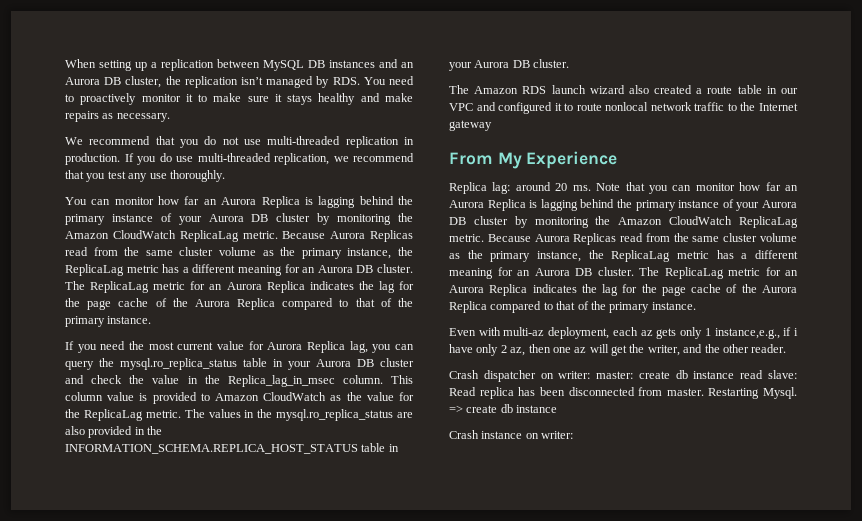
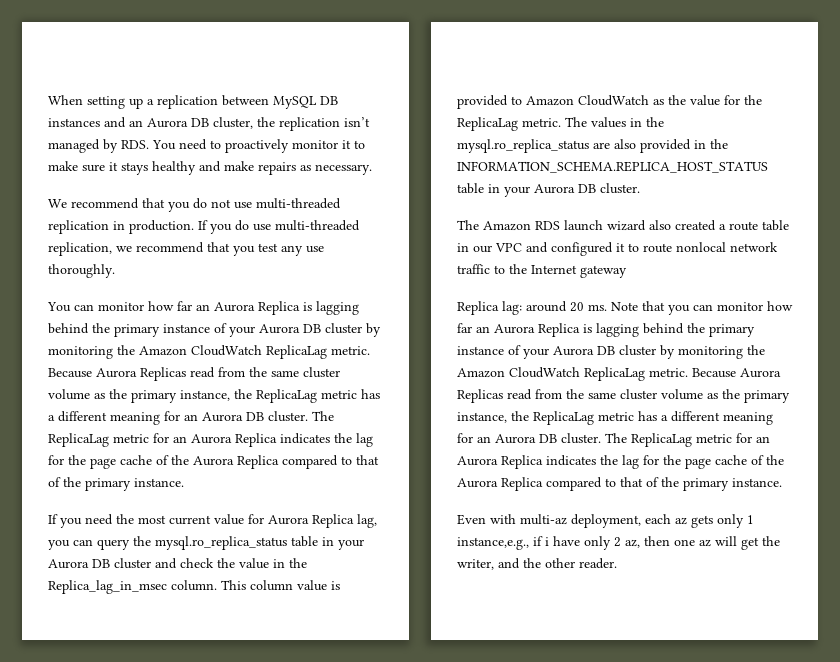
[449,151,618,169] // From My Experience -> (627, 271) none
[449,370,797,382] [449,387,797,399] [449,404,558,413] [449,430,574,439] // Crash dispatcher on writer: master: create db instance read slave: Read replica has been disconnected from master. Restarting Mysql. => create db instance // Crash instance on writer: -> (617, 563) none

